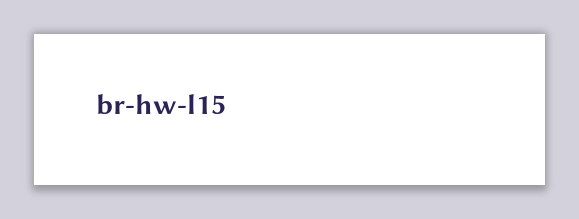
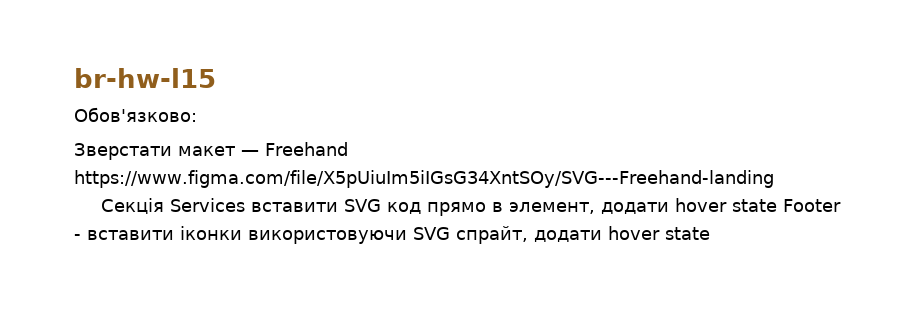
(226, 104) none -> [74,107,197,122] [74,142,348,160] [74,170,774,188] [101,198,842,216] [74,226,710,244] // Обов'язково: // Зверстати макет — Freehand https://www.figma.com/file/X5pUiuIm5iIGsG34XntSOy/SVG---Freehand-landing // Секція Services вставити SVG код прямо в элемент, додати hover state Footer - вставити іконки використовуючи SVG спрайт, додати hover state

